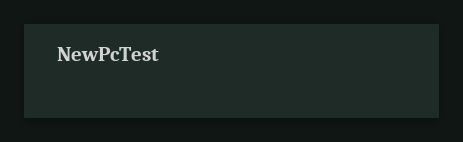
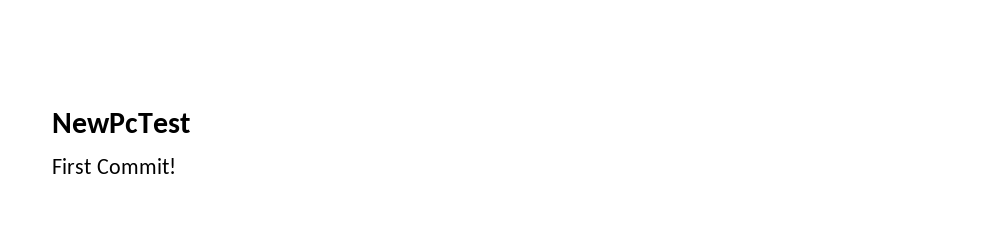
(159, 54) none -> [52,158,176,174] // First Commit!

